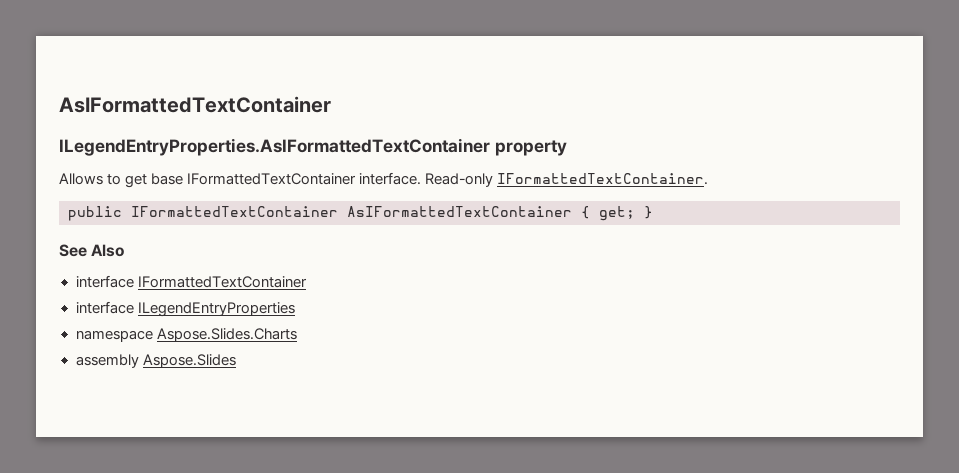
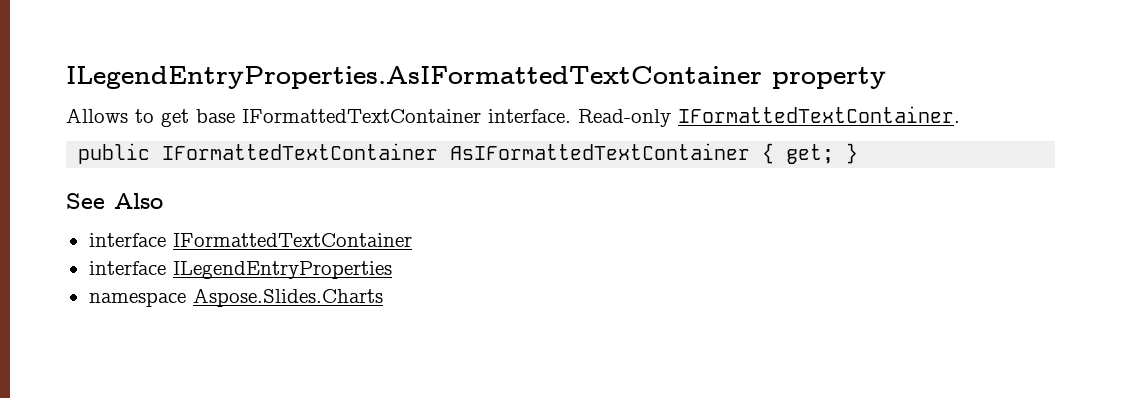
[59,96,331,113] AsIFormattedTextContainer // -> (66, 77) none
[75,354,236,368] // assembly Aspose.Slides -> (383, 297) none

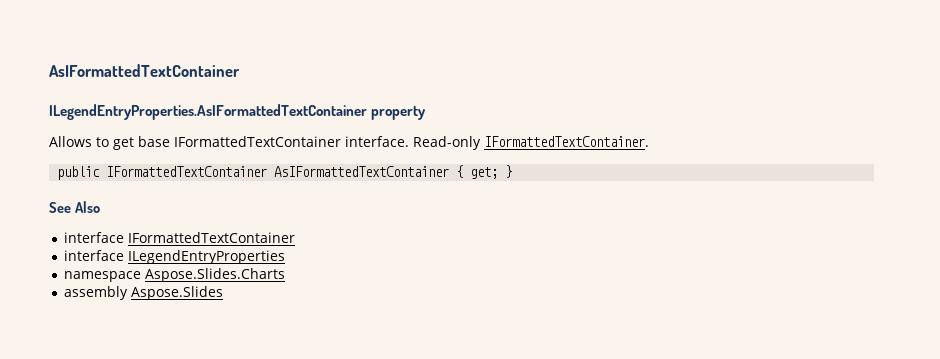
(66, 77) none -> [49,64,240,77] AsIFormattedTextContainer //
(383, 297) none -> [64,286,224,300] // assembly Aspose.Slides

